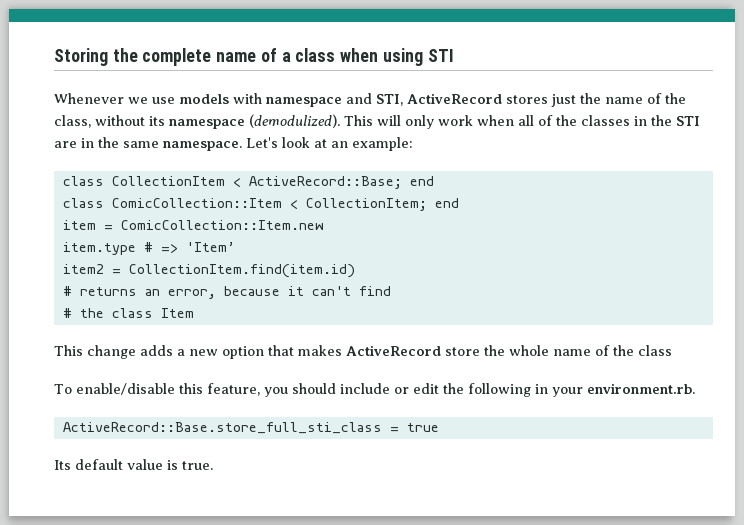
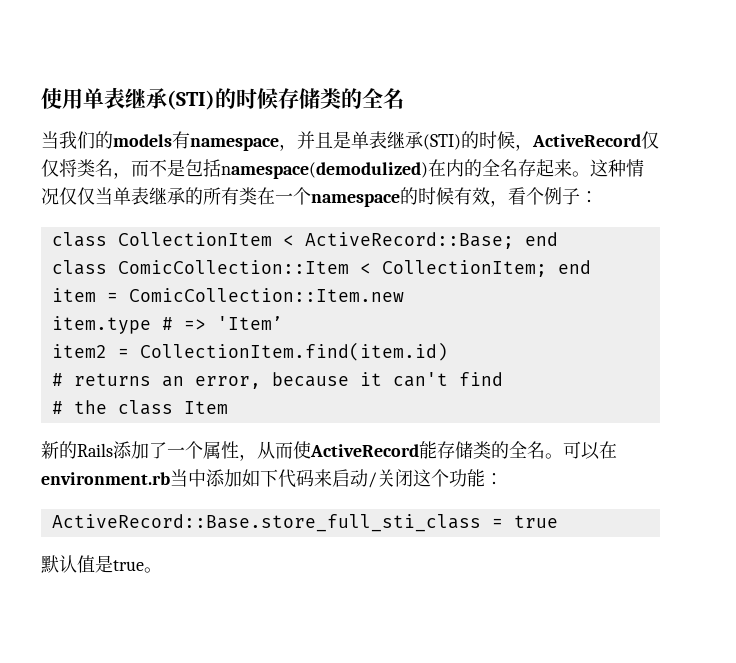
[54,48,454,66] [54,93,686,107] [54,114,700,129] [54,137,413,151] Storing the complete name of a class when using STI // Whenever we use models with namespace and STI, ActiveRecord stores just the name of the class, without its namespace (demodulized). This will only work when all of the classes in the STI are in the same namespace. Let's look at an example: -> [41,87,404,110] [41,131,659,151] [41,159,644,179] [41,187,598,207] 使用单表继承(STI)的时候存储类的全名 // 当我们的models有namespace，并且是单表继承(STI)的时候，ActiveRecord仅仅将类名，而不是包括namespace(demodulized)在内的全名存起来。这种情况仅仅当单表继承的所有类在一个namespace的时候有效，看个例子：
[54,345,672,359] [54,383,695,397] [62,422,439,434] [54,459,213,470] This change adds a new option that makes ActiveRecord store the whole name of the class // To enable/disable this feature, you should include or edit the following in your environment.rb. // ActiveRecord::Base.store_full_sti_class = true // Its default value is true. -> [41,441,617,461] [41,469,503,488] [51,514,558,532] [41,555,162,573] 新的Rails添加了一个属性，从而使ActiveRecord能存储类的全名。可以在environment.rb当中添加如下代码来启动/关闭这个功能： // ActiveRecord::Base.store_full_sti_class = true // 默认值是true。

